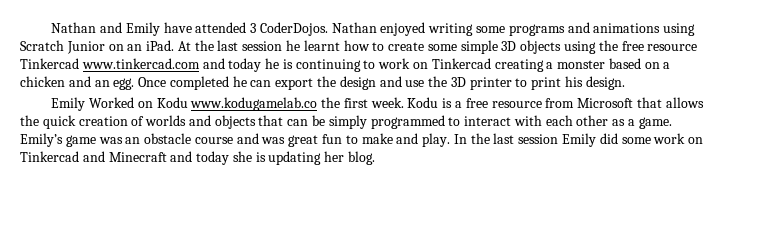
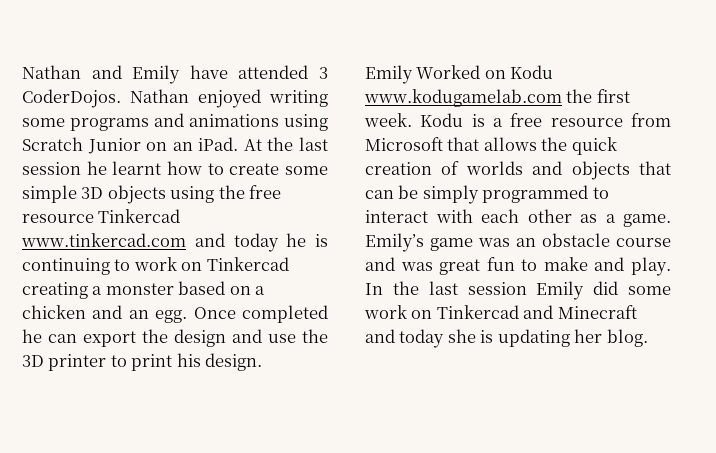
[190,97,318,111] www.kodugamelab.co -> [364,89,562,107] www.kodugamelab.com

